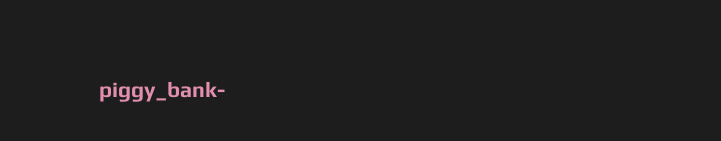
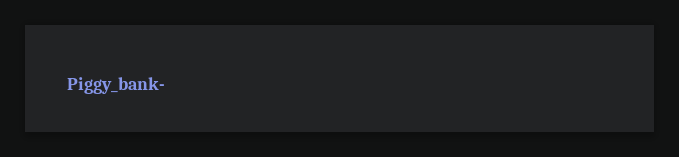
[99,81,225,102] piggy_bank- -> [67,77,165,94] Piggy_bank-

